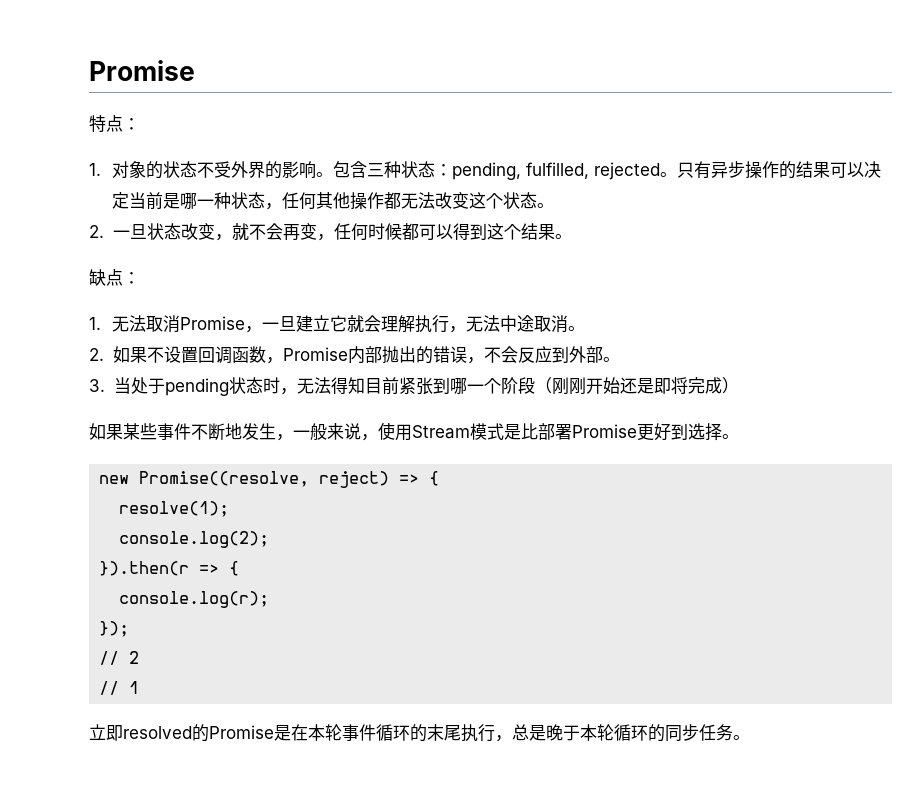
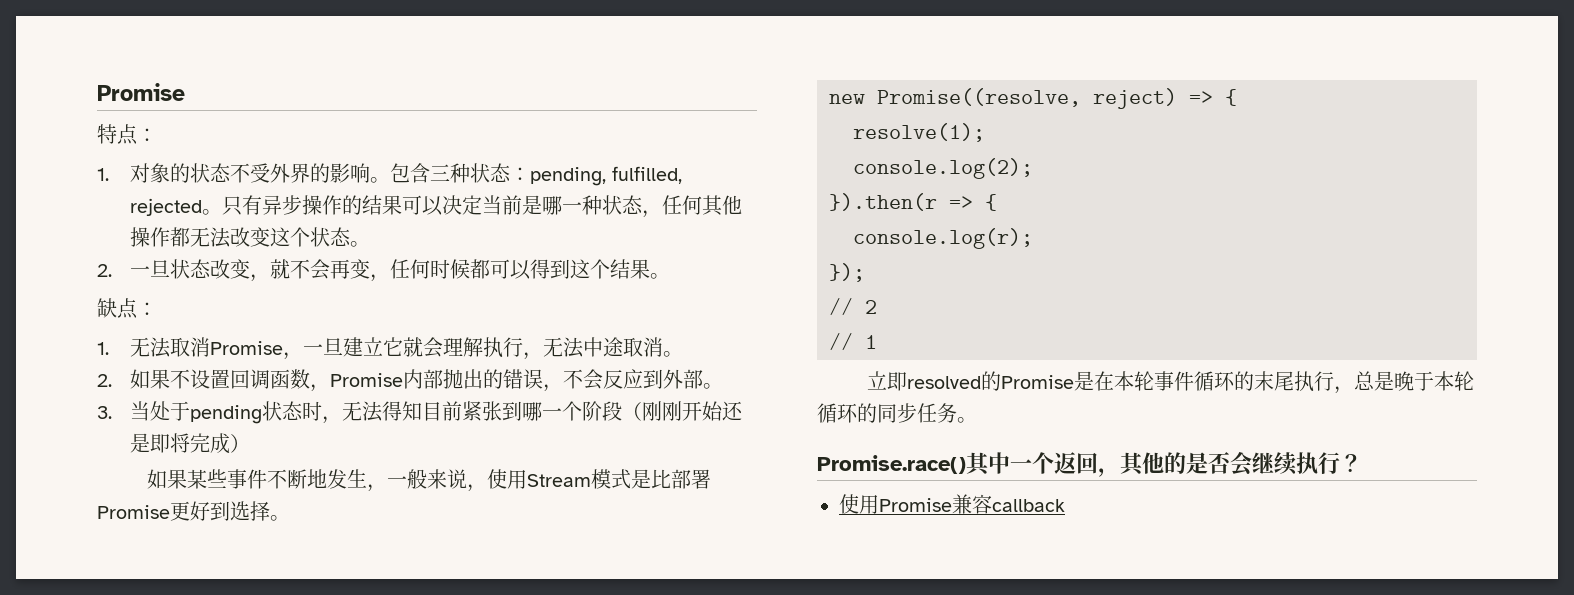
(750, 737) none -> [817,452,1362,477] [839,494,1065,514] // Promise.race()其中一个返回，其他的是否会继续执行？ // 使用Promise兼容callback

